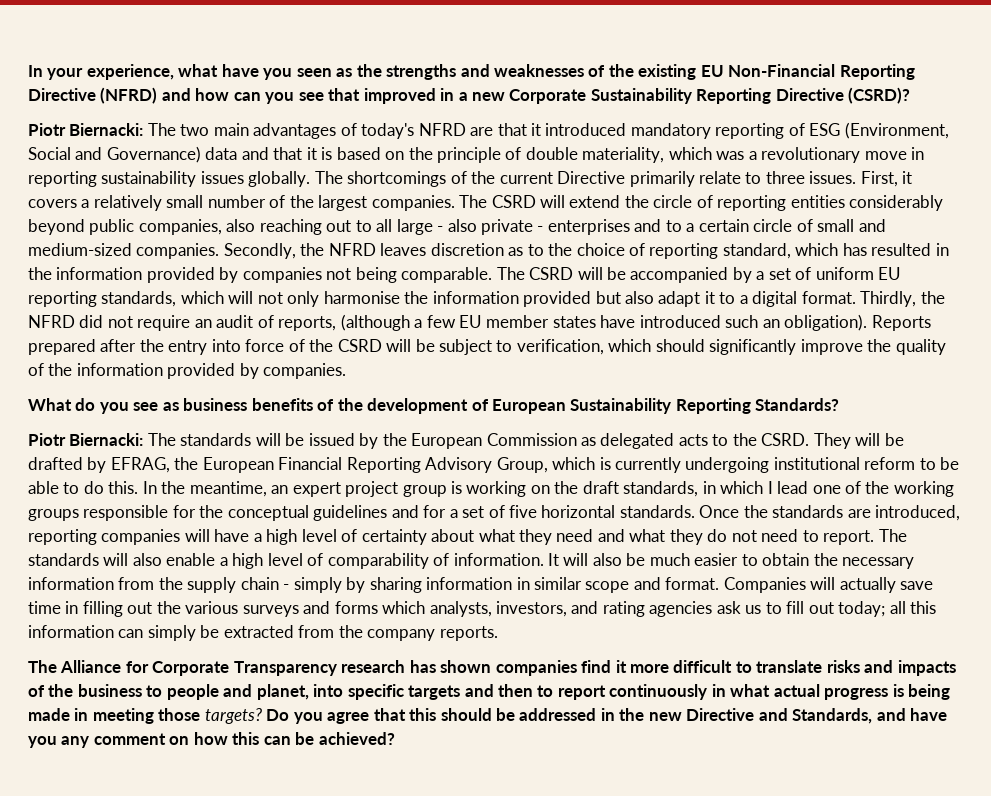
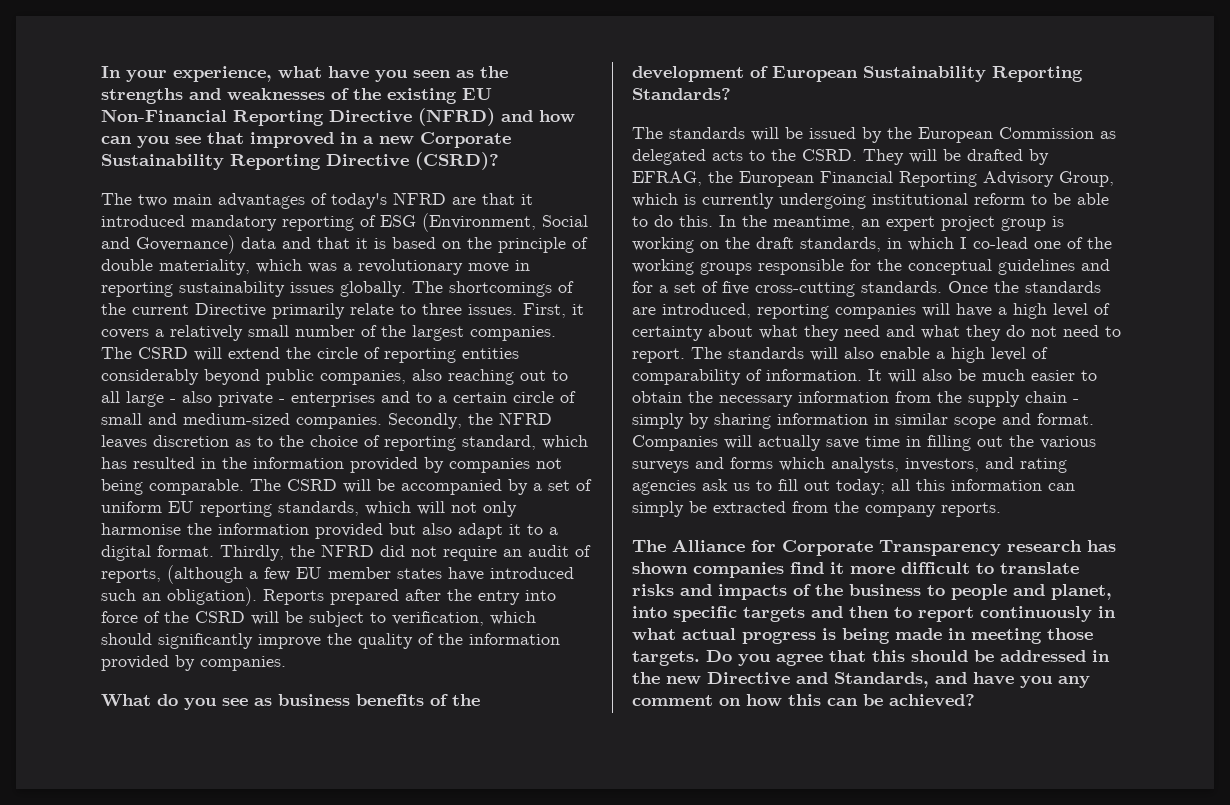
[28,123,144,136] Piotr Biernacki: -> (499, 161) none
[28,433,144,446] Piotr Biernacki: -> (731, 94) none
[777,481,809,494] lead -> [973,237,1028,249] co-lead
[541,505,616,518] horizontal -> [755,282,855,297] cross-cutting
[204,708,262,724] targets? -> [632,651,700,666] targets.

